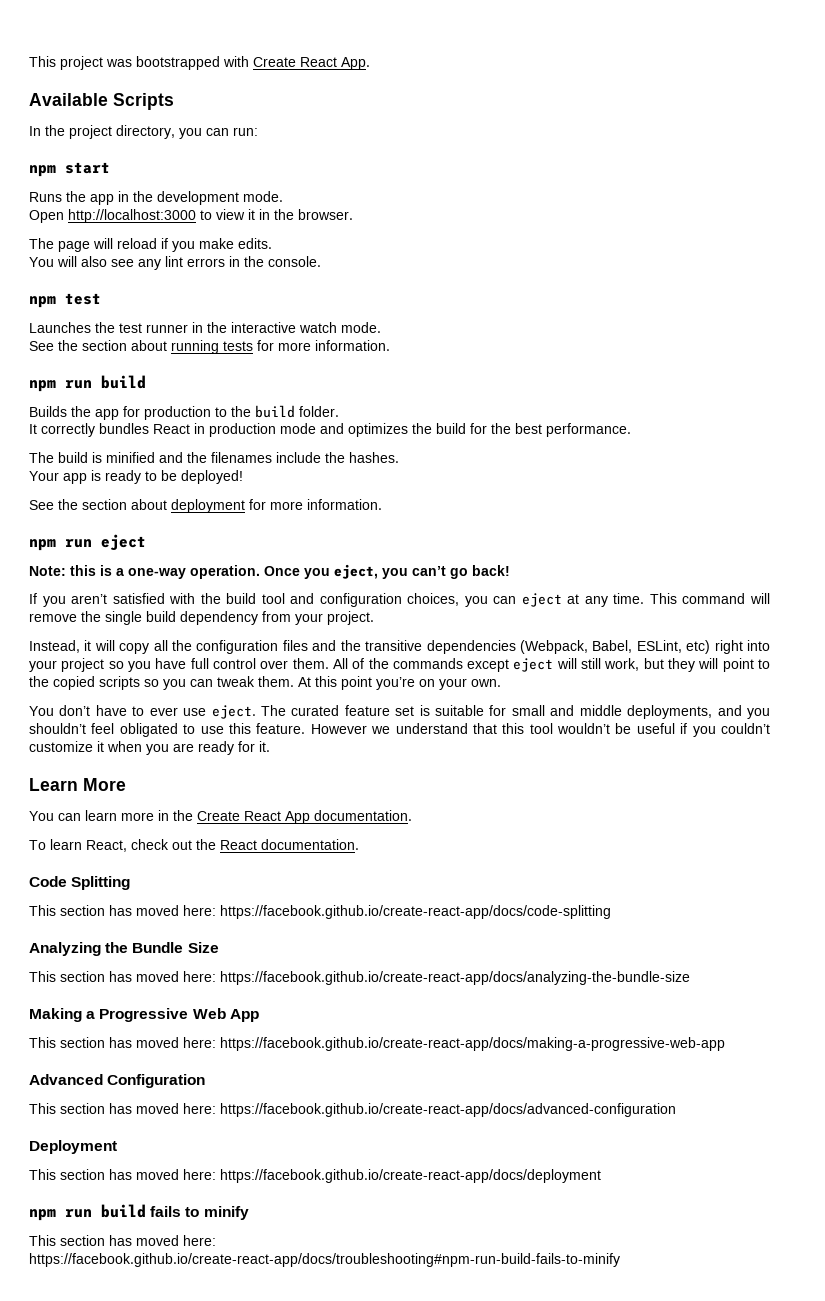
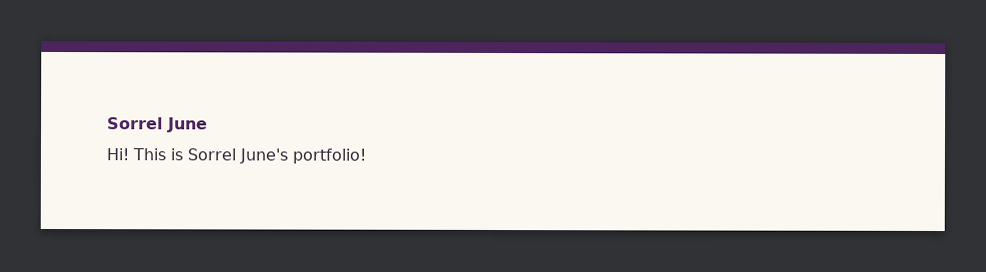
[29,56,370,70] [29,93,174,110] [29,125,258,139] [29,162,110,177] [29,191,283,205] [29,209,353,223] [29,238,272,252] [29,256,321,270] [29,293,101,308] [29,322,381,333] [29,340,390,354] [29,375,146,392] [29,405,339,420] [29,423,631,437] [29,452,399,463] [29,470,243,484] [29,499,382,513] [29,534,146,551] [29,564,510,579] [29,593,770,607] [29,611,374,625] [29,640,770,654] [29,658,771,672] [29,676,501,690] [29,705,771,719] [29,723,771,737] [29,741,270,755] [29,778,126,791] [29,810,412,824] [29,839,359,852] [29,876,131,890] [29,905,611,919] [29,942,219,956] [29,971,690,985] [29,1008,259,1022] [29,1037,725,1051] [29,1074,206,1088] [29,1103,676,1117] [29,1140,117,1154] [29,1169,601,1183] [29,1204,249,1221] [29,1235,216,1246] [29,1253,620,1267] This project was bootstrapped with Create React App. // Available Scripts // In the project directory, you can run: // npm start // Runs the app in the development mode. // Open http://localhost:3000 to view it in the browser. // The page will reload if you make edits. // You will also see any lint errors in the console. // npm test // Launches the test runner in the interactive watch mode. // See the section about running tests for more information. // npm run build // Builds the app for production to the build folder. // It correctly bundles React in production mode and optimizes the build for the best performance. // The build is minified and the filenames include the hashes. // Your app is ready to be deployed! // See the section about deployment for more information. // npm run eject // Note: this is a one-way operation. Once you eject, you can’t go back! // If you aren’t satisfied with the build tool and configuration choices, you can eject at any time. This command will remove the single build dependency from your project. // Instead, it will copy all the configuration files and the transitive dependencies (Webpack, Babel, ESLint, etc) right into your project so you have full control over them. All of the commands except eject will still work, but they will point to the copied scripts so you can tweak them. At this point you’re on your own. // You don’t have to ever use eject. The curated feature set is suitable for small and middle deployments, and you shouldn’t feel obligated to use this feature. However we understand that this tool wouldn’t be useful if you couldn’t customize it when you are ready for it. // Learn More // You can learn more in the Create React App documentation. // To learn React, check out the React documentation. // Code Splitting // This section has moved here: https://facebook.github.io/create-react-app/docs/code-splitting // Analyzing the Bundle Size // This section has moved here: https://facebook.github.io/create-react-app/docs/analyzing-the-bundle-size // Making a Progressive Web App // This section has moved here: https://facebook.github.io/create-react-app/docs/making-a-progressive-web-app // Advanced Configuration // This section has moved here: https://facebook.github.io/create-react-app/docs/advanced-configuration // Deployment // This section has moved here: https://facebook.github.io/create-react-app/docs/deployment // npm run build fails to minify // This section has moved here: https://facebook.github.io/create-react-app/docs/troubleshooting#npm-run-build-fails-to-minify -> [107,117,208,133] [106,148,366,164] Sorrel June // Hi! This is Sorrel June's portfolio!

